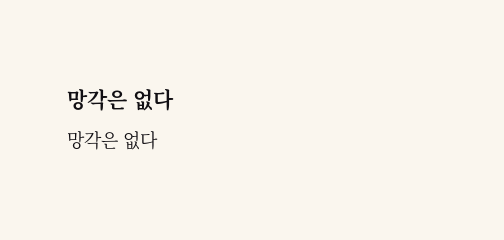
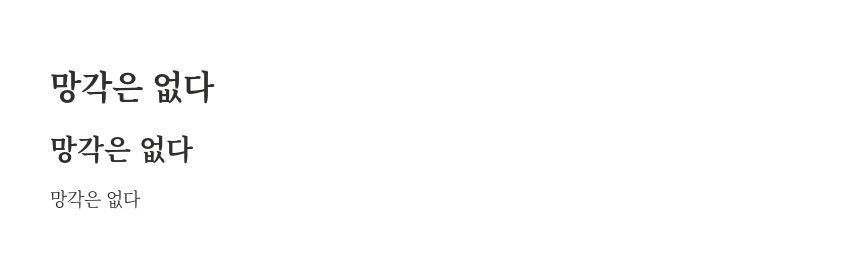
[67,88,174,111] [67,130,158,150] 망각은 없다 // 망각은 없다 -> [50,70,215,104] [50,135,194,164] [50,189,141,209] 망각은 없다 // 망각은 없다 // 망각은 없다

